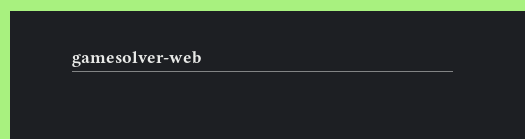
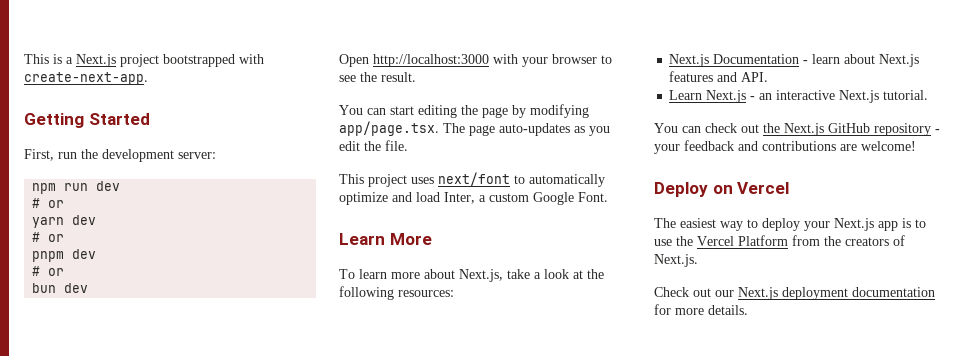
[72,51,201,67] gamesolver-web -> [24,54,264,67] [24,72,148,85] [24,113,150,128] [24,149,216,162] [32,181,121,194] [32,198,65,208] [32,215,97,228] [32,232,65,242] [32,249,97,262] [32,266,65,276] [32,283,89,293] [339,54,612,67] [339,72,416,82] [339,104,589,118] [339,121,610,136] [339,140,408,151] [339,172,605,187] [339,192,608,205] [339,233,432,245] [339,269,604,282] [339,286,454,300] [669,54,920,67] [669,71,769,82] [669,90,929,103] [654,123,940,136] [654,140,916,154] [654,182,790,197] [654,218,926,231] [654,235,905,246] [654,254,698,267] [654,287,935,300] [654,304,748,315] This is a Next.js project bootstrapped with create-next-app. // Getting Started // First, run the development server: // npm run dev // # or // yarn dev // # or // pnpm dev // # or // bun dev // Open http://localhost:3000 with your browser to see the result. // You can start editing the page by modifying app/page.tsx. The page auto-updates as you edit the file. // This project uses next/font to automatically optimize and load Inter, a custom Google Font. // Learn More // To learn more about Next.js, take a look at the following resources: // Next.js Documentation - learn about Next.js features and API. // Learn Next.js - an interactive Next.js tutorial. // You can check out the Next.js GitHub repository - your feedback and contributions are welcome! // Deploy on Vercel // The easiest way to deploy your Next.js app is to use the Vercel Platform from the creators of Next.js. // Check out our Next.js deployment documentation for more details.

